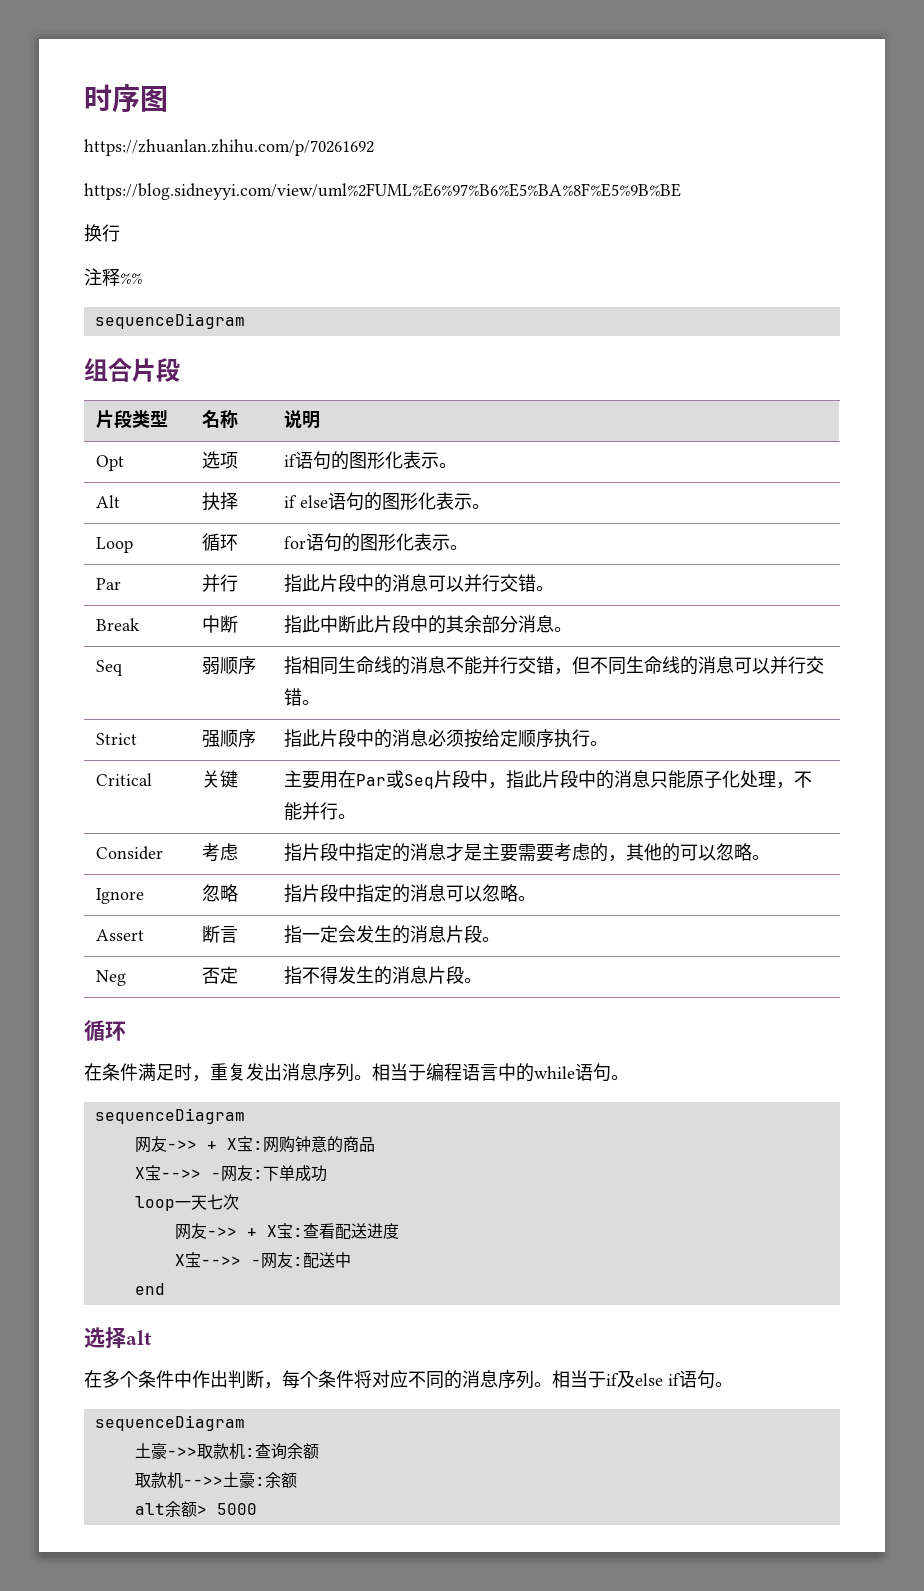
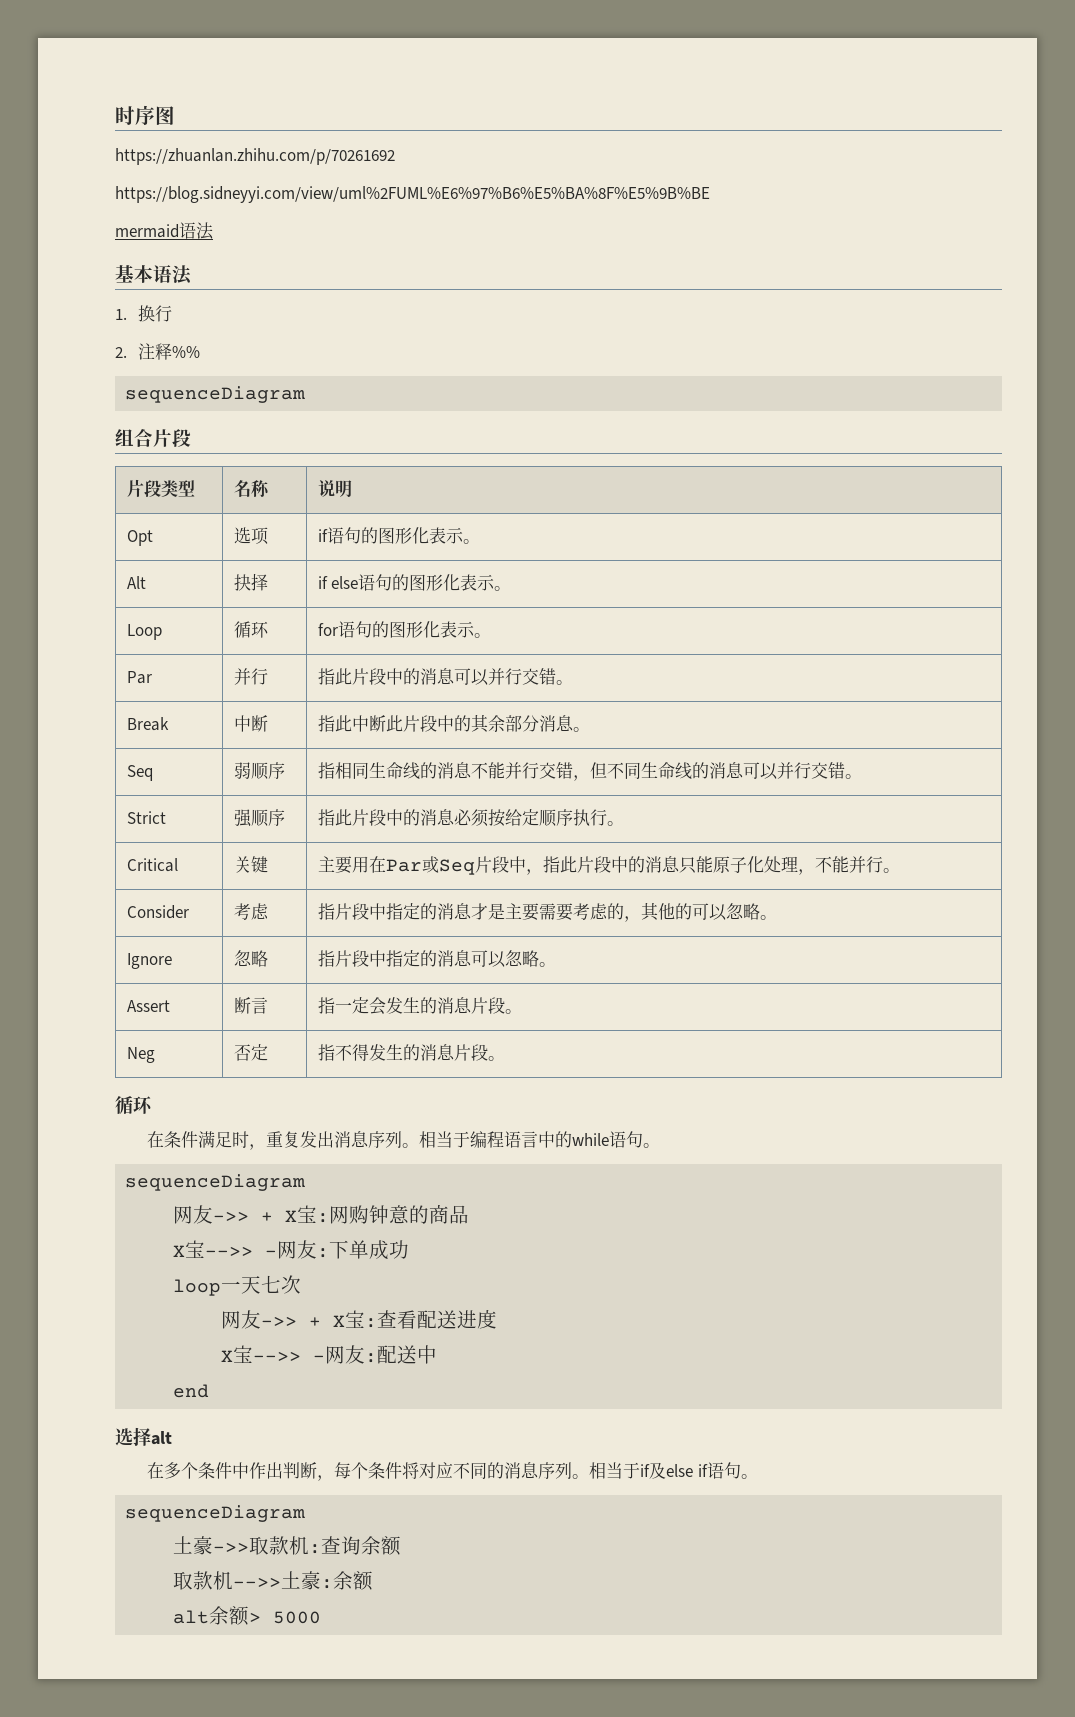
(681, 191) none -> [115,222,214,240] [115,265,192,285] [115,309,127,320] mermaid语法 // 基本语法 // 1.
(120, 233) none -> [115,347,127,358] 2.

